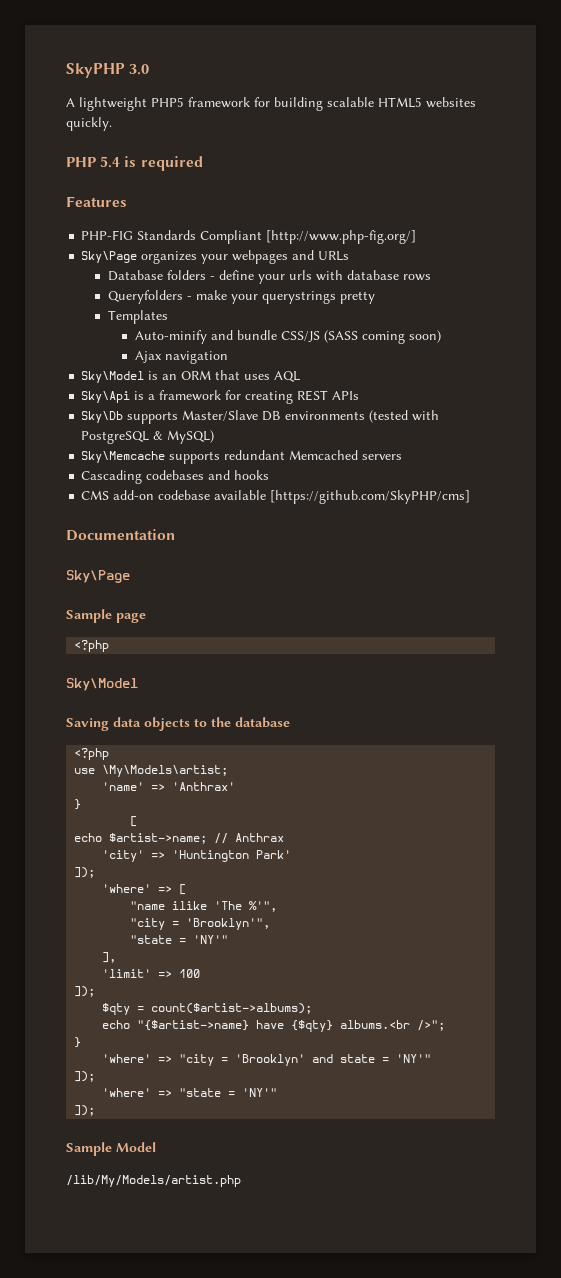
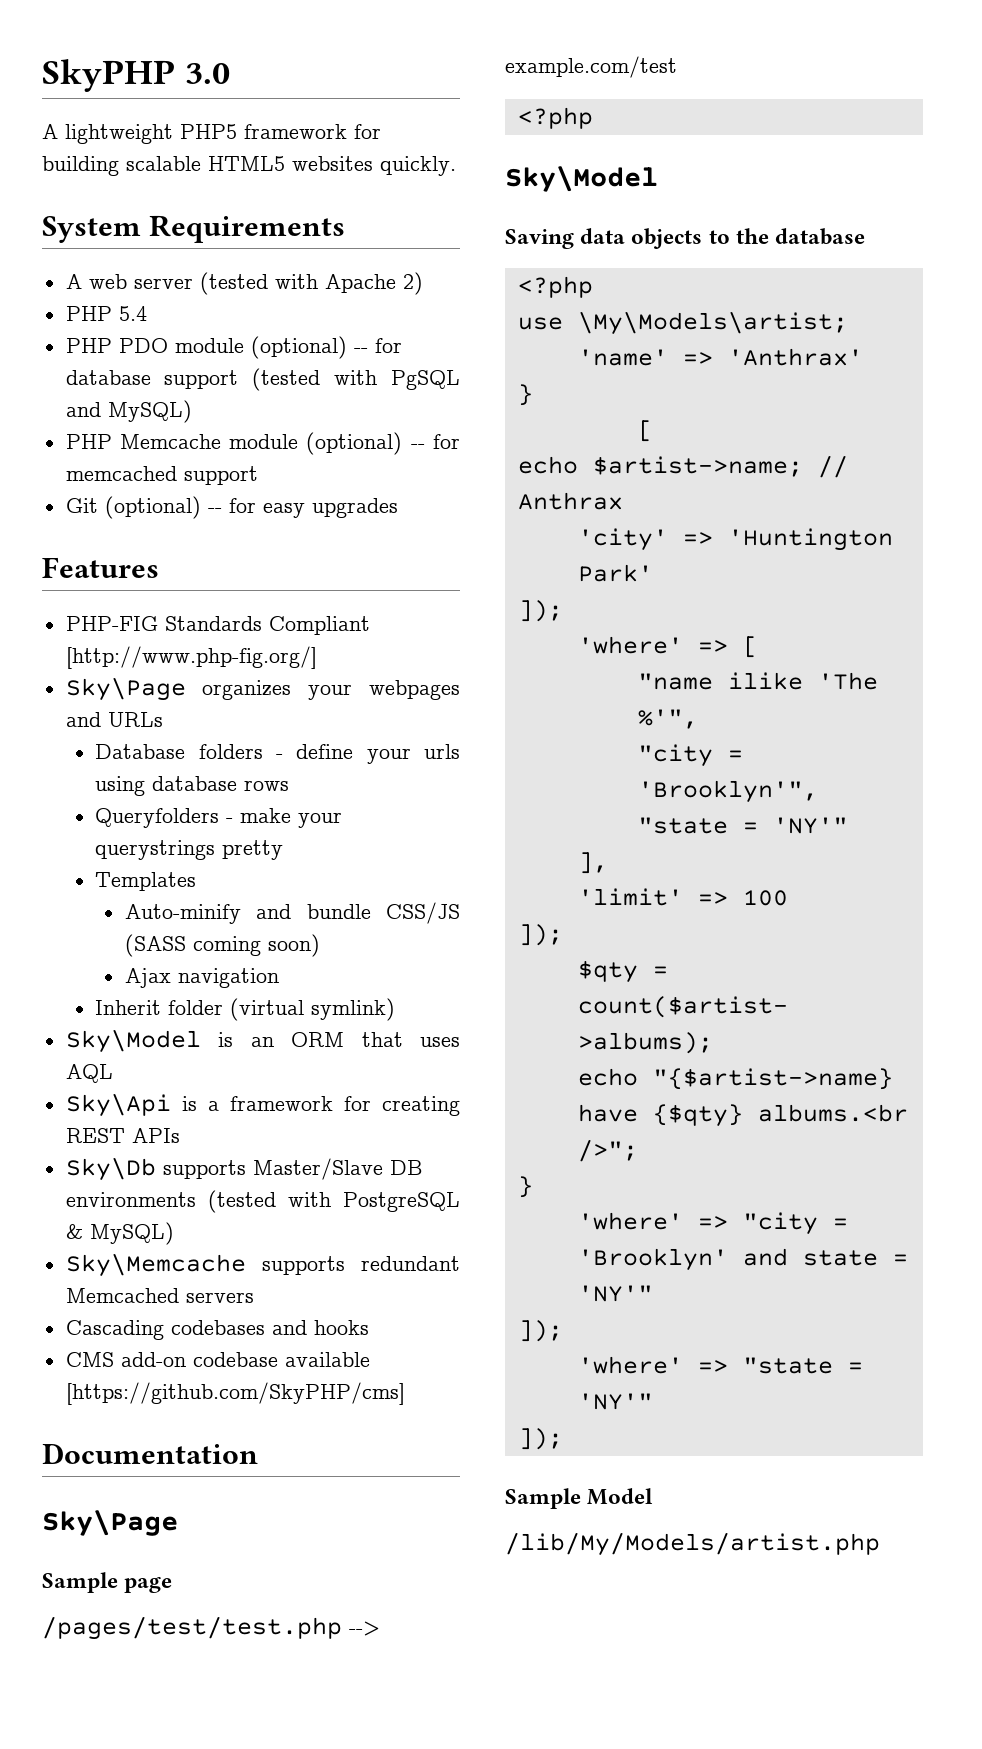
[66,156,203,171] PHP 5.4 is required -> [42,215,346,243] [65,272,423,295] [65,306,147,321] [65,336,402,359] [65,368,460,391] [65,400,192,423] [65,432,460,455] [65,466,258,485] [65,496,398,519] System Requirements // A web server (tested with Apache 2) // PHP 5.4 // PHP PDO module (optional) -- for database support (tested with PgSQL and MySQL) // PHP Memcache module (optional) -- for memcached support // Git (optional) -- for easy upgrades
[315,270,343,281] with -> [95,776,146,796] using
(228, 357) none -> [95,998,396,1021] // Inherit folder (virtual symlink)
(146, 618) none -> [42,1616,380,1640] [505,56,677,78] // /pages/test/test.php --> example.com/test

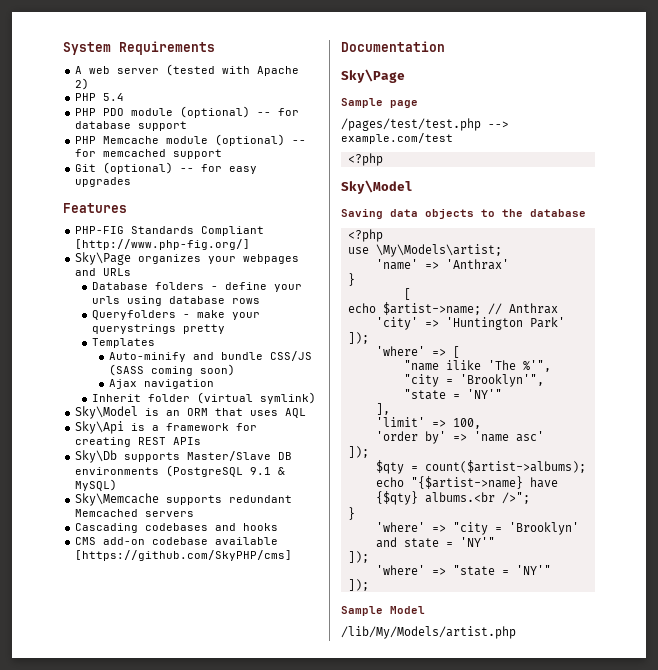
[42,59,230,92] [42,124,381,144] [42,156,456,176] SkyPHP 3.0 // A lightweight PHP5 framework for building scalable HTML5 websites quickly. // -> (63, 48) none
[252,368,460,391] [65,400,192,423] (tested with PgSQL and MySQL) -> (188, 126) none
[207,1190,460,1213] (tested with PostgreSQL -> [166,465,272,477] (PostgreSQL 9.1
[742,890,788,906] 100 -> [452,418,481,429] [375,431,544,444] 100, // 'order by' => 'name asc'

